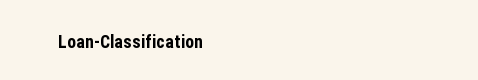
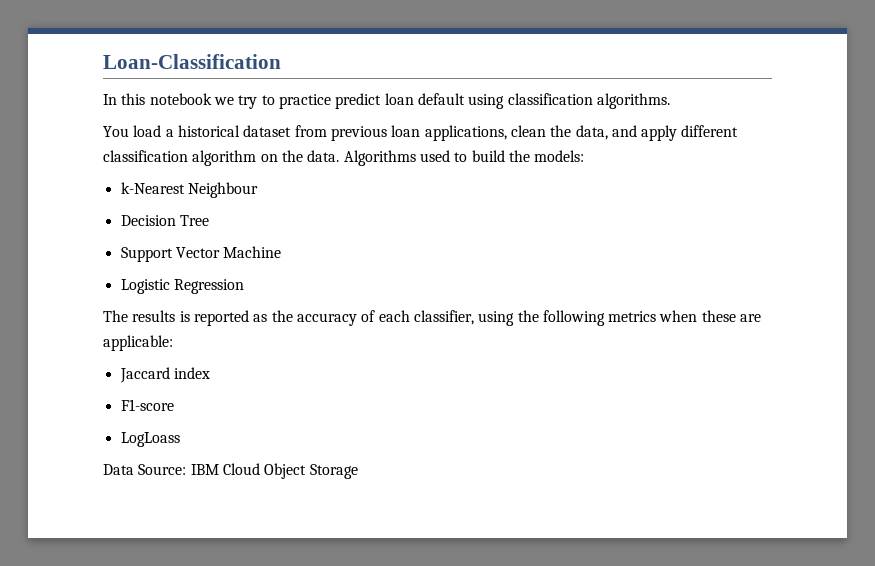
(203, 41) none -> [103,93,670,109] [103,125,739,141] [103,150,585,166] [120,182,258,198] [120,215,209,226] [120,246,282,262] [120,279,244,294] [103,310,762,326] [103,335,173,351] [119,367,210,383] [120,399,174,411] [120,432,180,447] [103,463,358,479] // In this notebook we try to practice predict loan default using classification algorithms. // You load a historical dataset from previous loan applications, clean the data, and apply different classification algorithm on the data. Algorithms used to build the models: // k-Nearest Neighbour // Decision Tree // Support Vector Machine // Logistic Regression // The results is reported as the accuracy of each classifier, using the following metrics when these are applicable: // Jaccard index // F1-score // LogLoass // Data Source: IBM Cloud Object Storage

